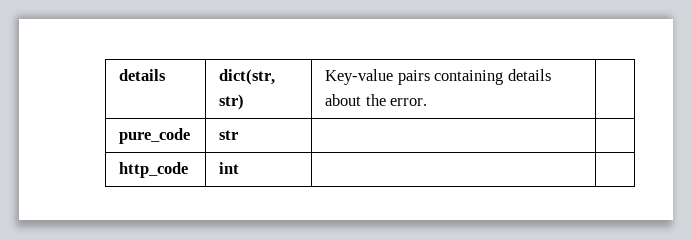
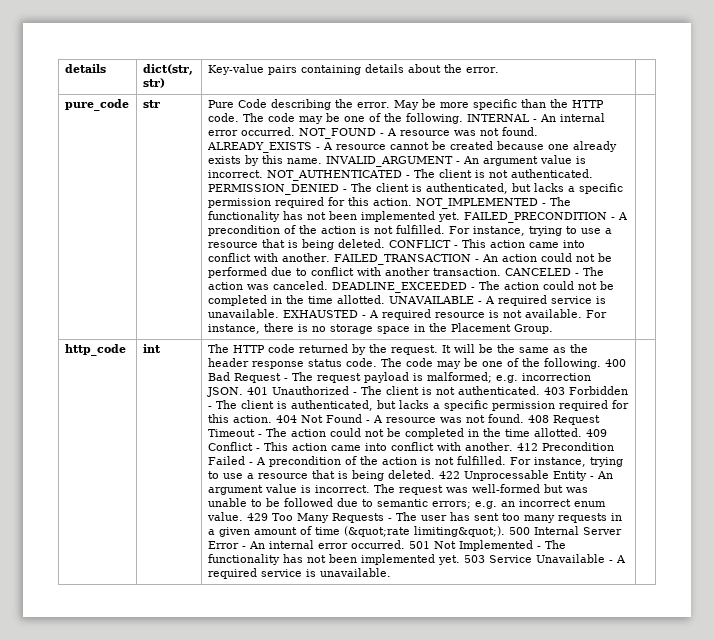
[119,162,189,178] [219,162,240,174] | // http_code | int | -> [207,99,604,110] [207,113,605,124] [207,127,538,139] [206,141,617,153] [207,155,586,167] [207,169,593,181] [207,183,623,195] [207,197,571,209] [207,211,628,223] [207,225,612,236] [207,239,585,250] [207,253,612,265] [207,267,604,278] [207,281,614,293] [207,295,606,306] [207,309,607,320] [207,323,553,334] [64,344,126,356] [142,344,161,353] [207,344,588,355] [207,358,626,369] [207,372,591,383] [206,386,628,397] [207,400,629,411] [207,414,600,425] [207,428,607,439] [207,442,614,451] [207,456,623,467] [207,470,613,481] [207,484,588,495] [207,498,606,509] [206,512,622,523] [207,526,622,537] [207,540,566,551] [207,554,626,565] [207,568,391,579] Pure Code describing the error. May be more specific than the HTTP code. The code may be one of the following. INTERNAL - An internal error occurred. NOT_FOUND - A resource was not found. ALREADY_EXISTS - A resource cannot be created because one already exists by this name. INVALID_ARGUMENT - An argument value is incorrect. NOT_AUTHENTICATED - The client is not authenticated. PERMISSION_DENIED - The client is authenticated, but lacks a specific permission required for this action. NOT_IMPLEMENTED - The functionality has not been implemented yet. FAILED_PRECONDITION - A precondition of the action is not fulfilled. For instance, trying to use a resource that is being deleted. CONFLICT - This action came into conflict with another. FAILED_TRANSACTION - An action could not be performed due to conflict with another transaction. CANCELED - The action was canceled. DEADLINE_EXCEEDED - The action could not be completed in the time allotted. UNAVAILABLE - A required service is unavailable. EXHAUSTED - A required resource is not available. For instance, there is no storage space in the Placement Group. | // http_code | int | The HTTP code returned by the request. It will be the same as the header response status code. The code may be one of the following. 400 Bad Request - The request payload is malformed; e.g. incorrection JSON. 401 Unauthorized - The client is not authenticated. 403 Forbidden - The client is authenticated, but lacks a specific permission required for this action. 404 Not Found - A resource was not found. 408 Request Timeout - The action could not be completed in the time allotted. 409 Conflict - This action came into conflict with another. 412 Precondition Failed - A precondition of the action is not fulfilled. For instance, trying to use a resource that is being deleted. 422 Unprocessable Entity - An argument value is incorrect. The request was well-formed but was unable to be followed due to semantic errors; e.g. an incorrect enum value. 429 Too Many Requests - The user has sent too many requests in a given amount of time (&quot;rate limiting&quot;). 500 Internal Server Error - An internal error occurred. 501 Not Implemented - The functionality has not been implemented yet. 503 Service Unavailable - A required service is unavailable.

